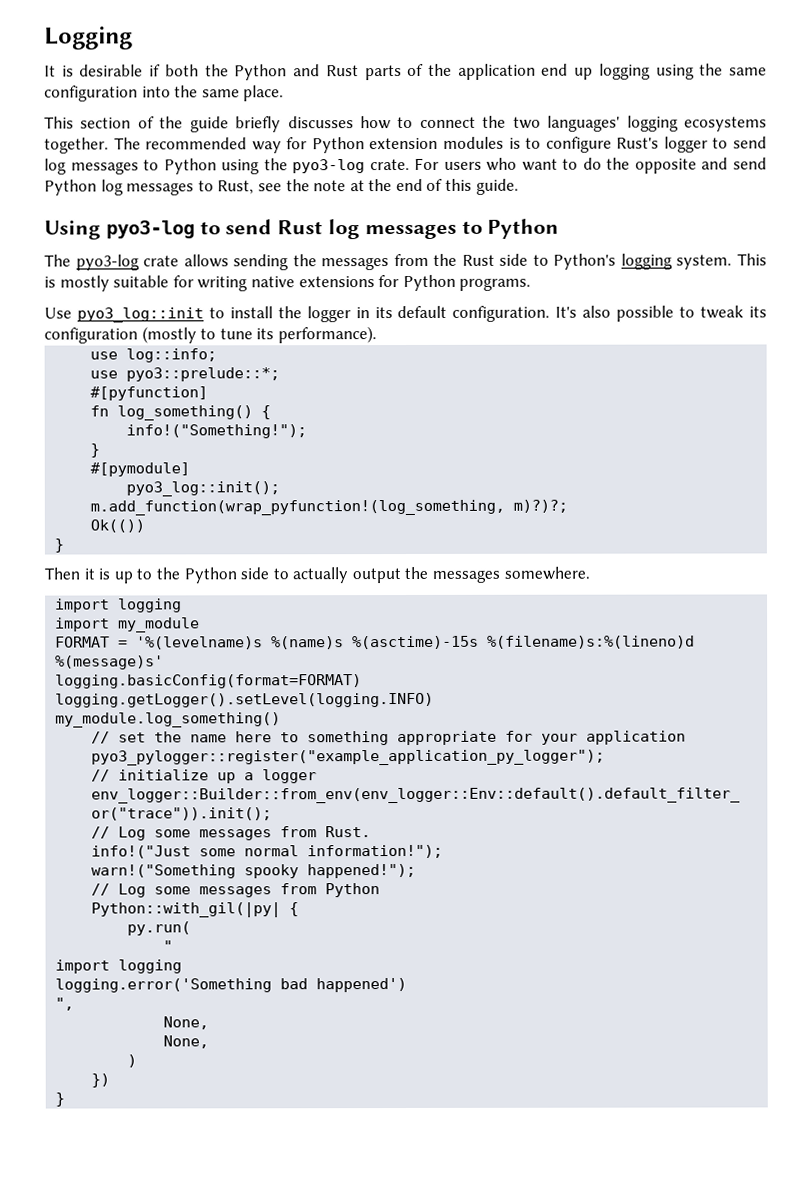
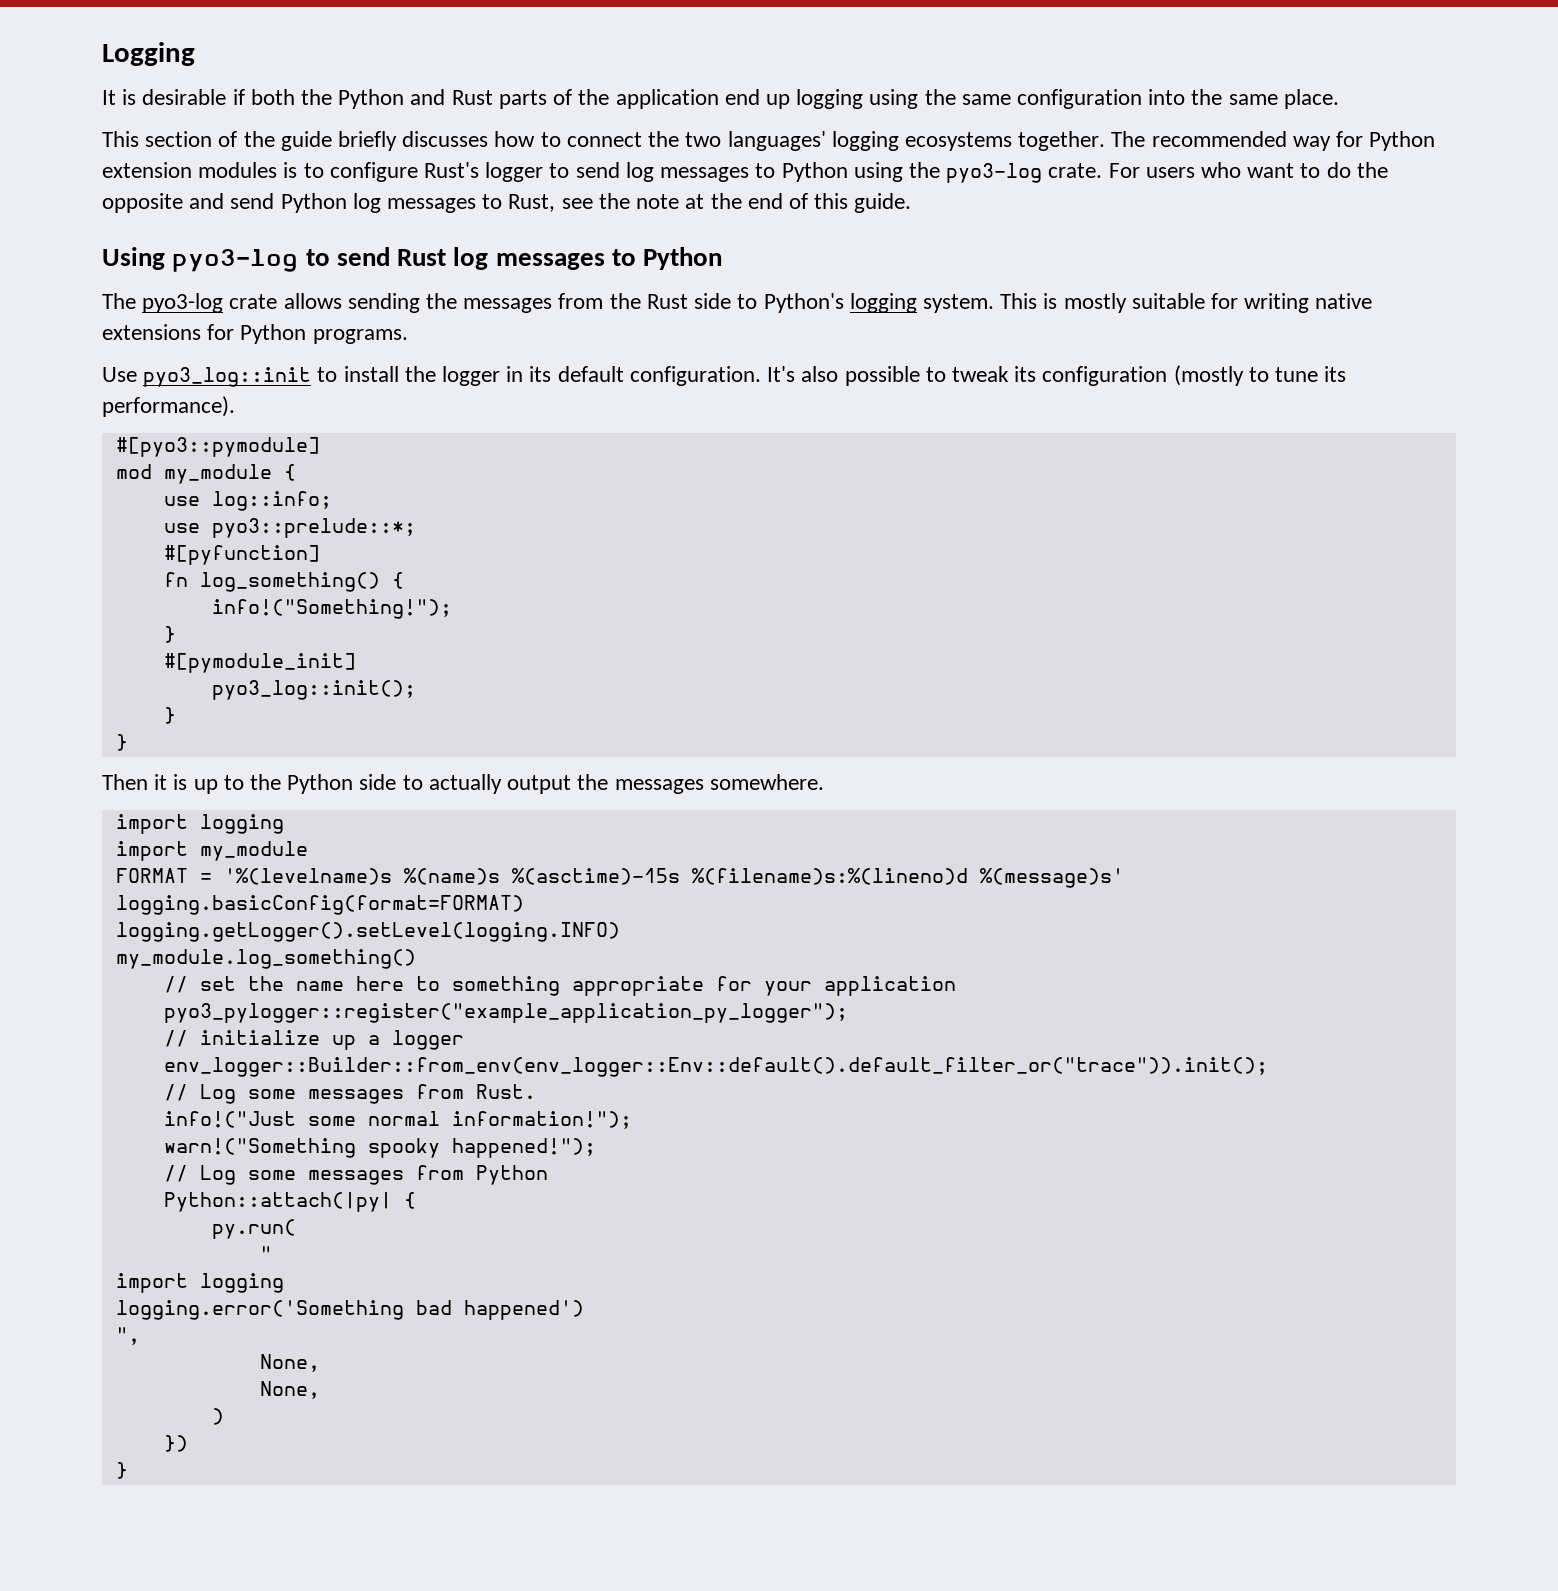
(377, 335) none -> [115,437,320,457] [115,464,296,484] // #[pyo3::pymodule] // mod my_module {
[90,462,191,477] #[pymodule] -> [163,653,356,673] #[pymodule_init]
[90,499,569,516] [90,519,146,533] m.add_function(wrap_pyfunction!(log_something, m)?)?; // Ok(()) -> [163,707,176,724] }
[91,902,282,918] Python::with_gil(|py| -> [163,1192,392,1212] Python::attach(|py|

